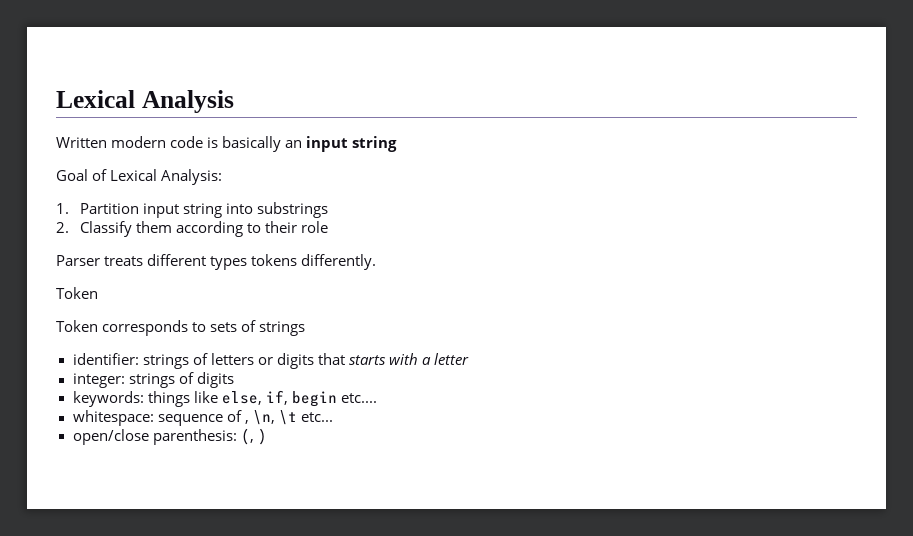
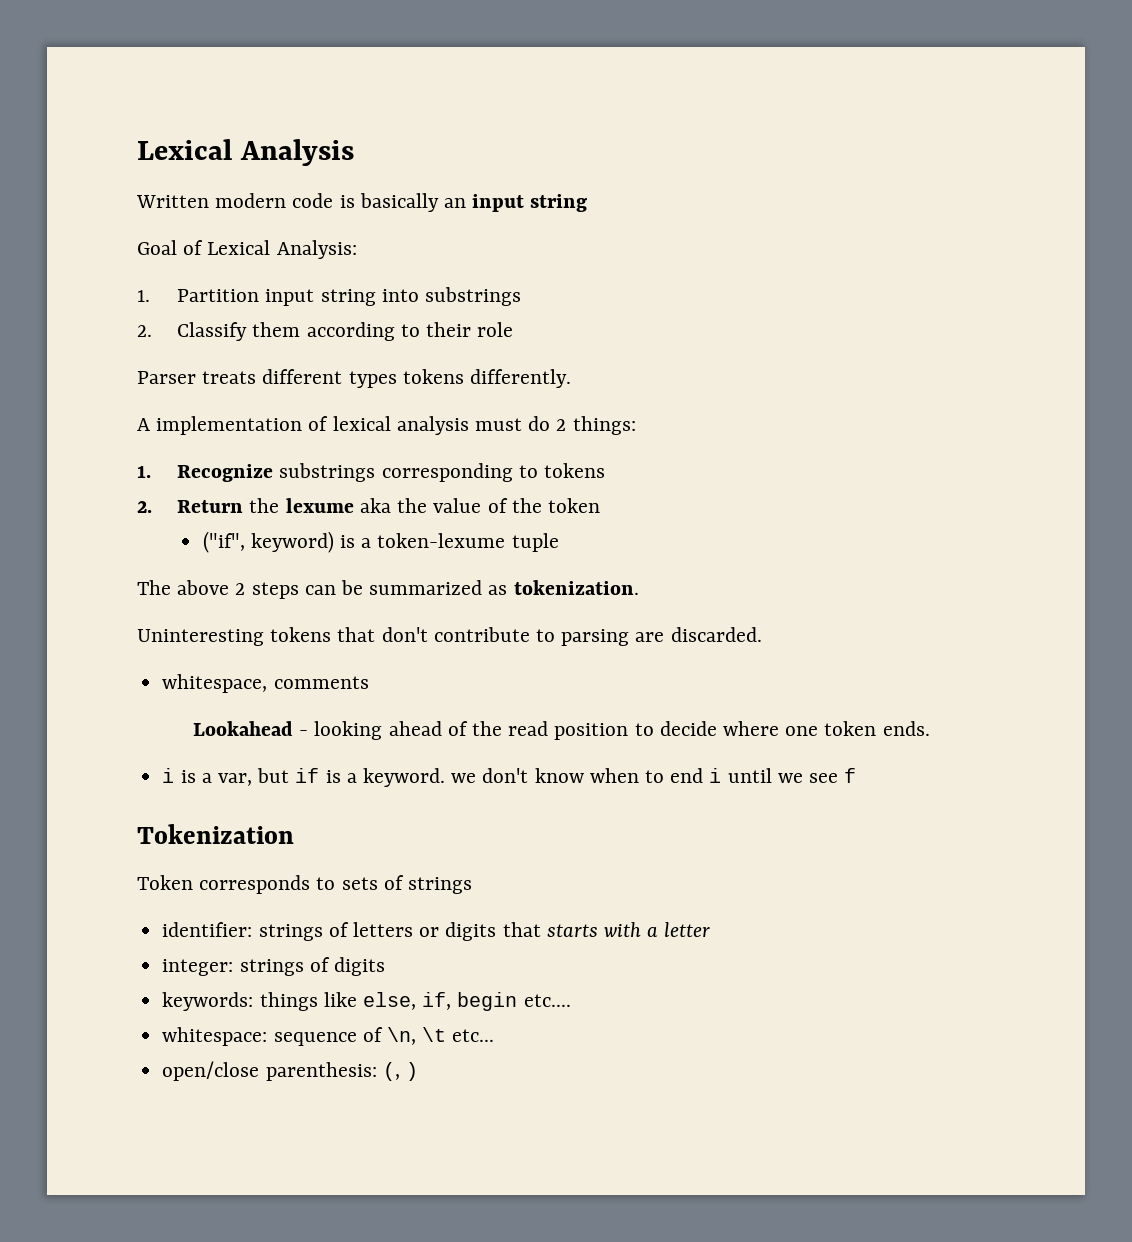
[56,287,98,299] Token -> [137,416,636,435] [137,463,606,482] [137,498,600,513] [202,531,559,553] [137,580,639,599] [137,627,762,646] [162,674,369,693] [192,721,930,740] [162,768,857,787] [137,824,294,844] A implementation of lexical analysis must do 2 things: // 1. Recognize substrings corresponding to tokens // 2. Return the lexume aka the value of the token // ("if", keyword) is a token-lexume tuple // The above 2 steps can be summarized as tokenization. // Uninteresting tokens that don't contribute to parsing are discarded. // whitespace, comments // Lookahead - looking ahead of the read position to decide where one token ends. // i is a var, but if is a keyword. we don't know when to end i until we see f // Tokenization
[244,420,249,424] , -> (383, 1034) none

